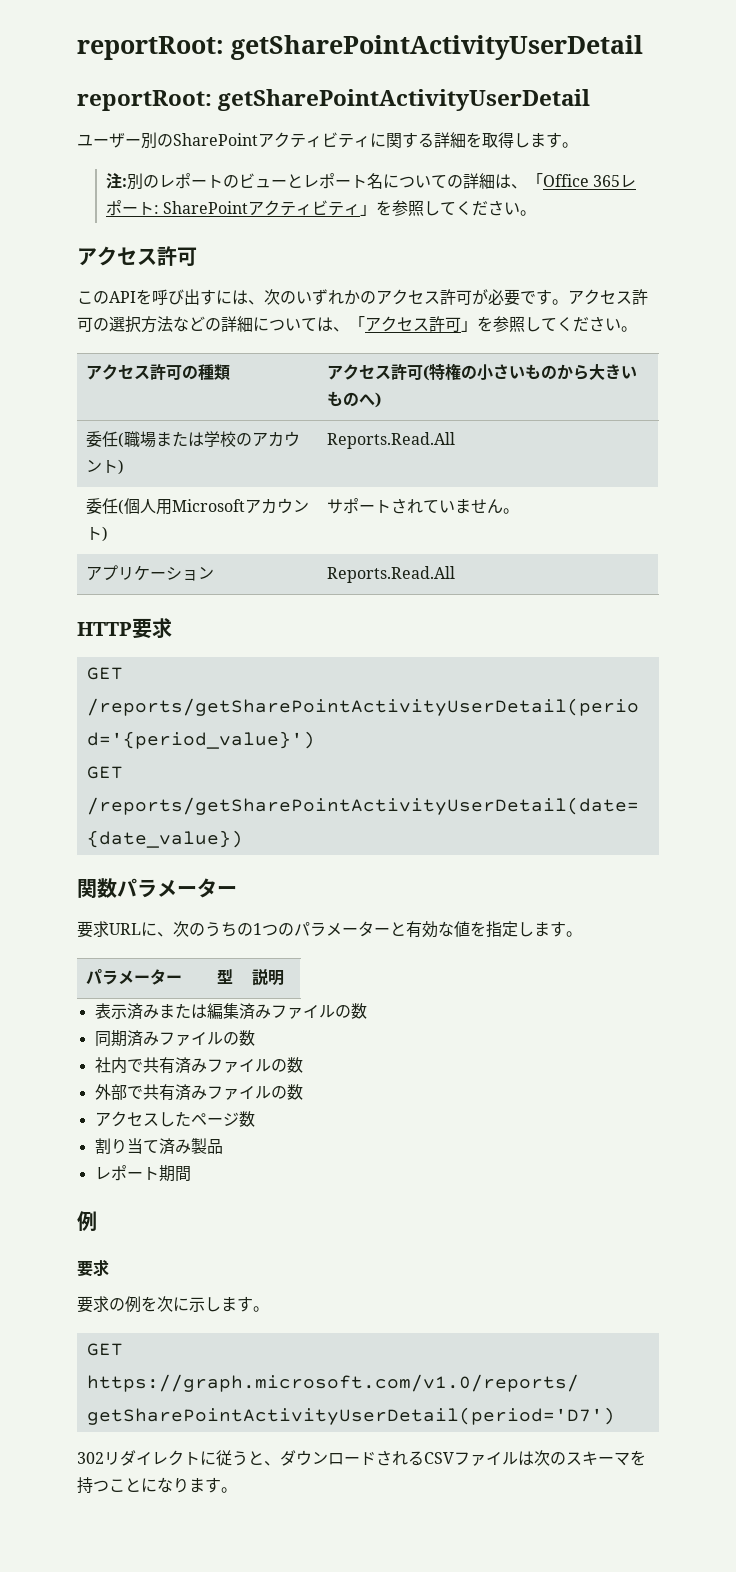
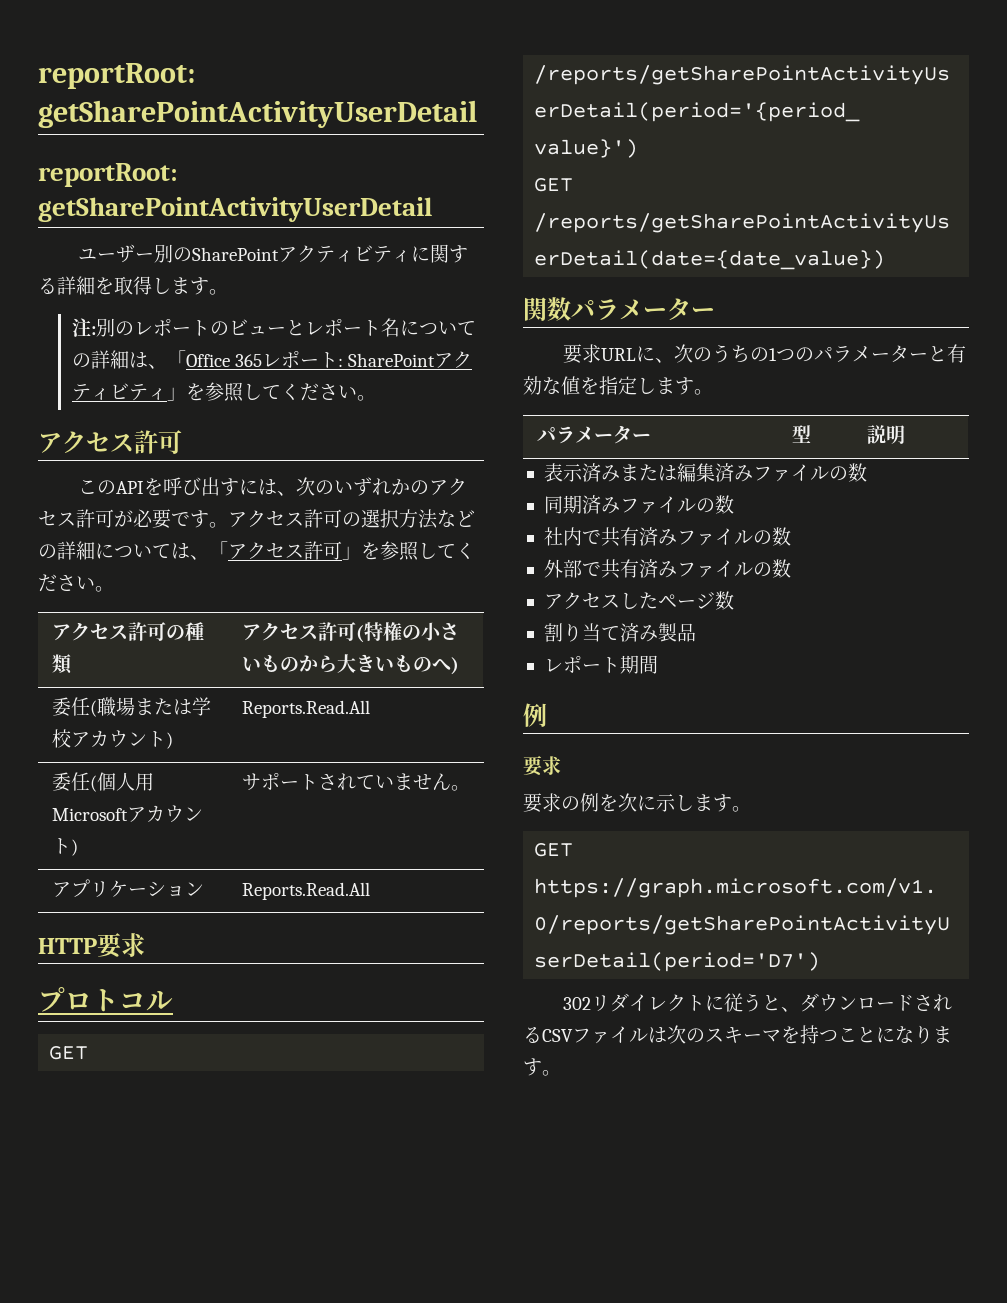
[235,433,252,446] の -> (72, 738) none
(172, 628) none -> [38,987,173,1012] // プロトコル

